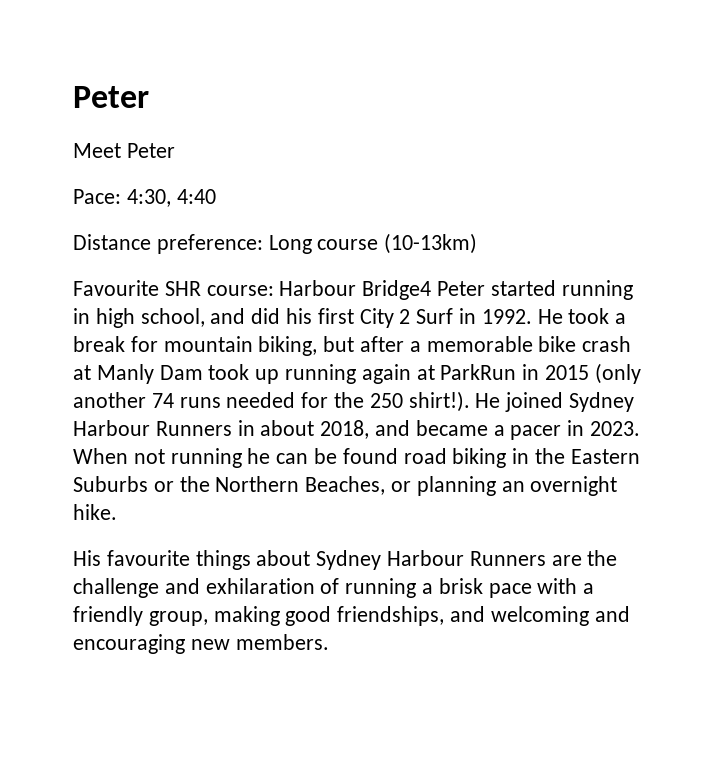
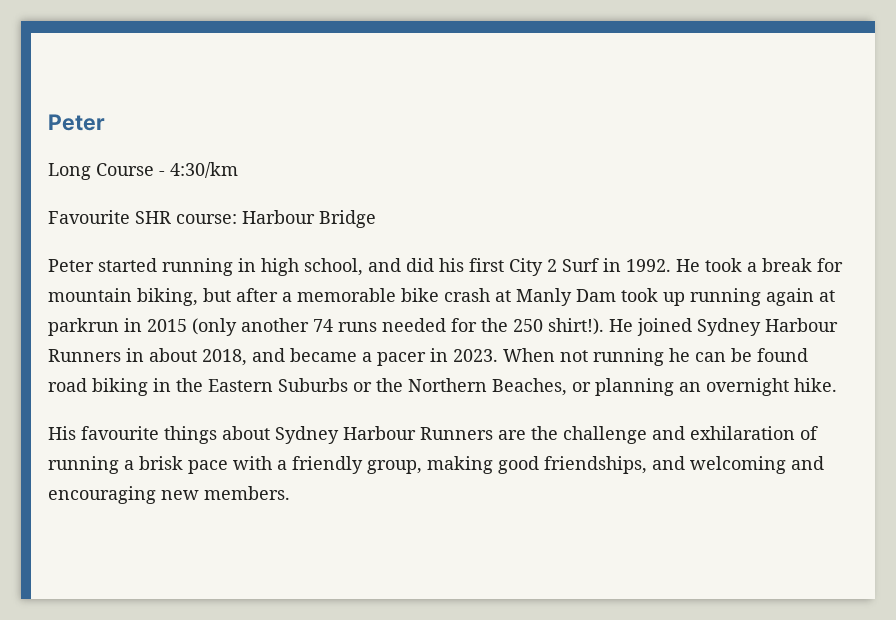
[73,86,149,108] [73,143,175,158] [73,189,216,207] [73,233,478,254] Peter // Meet Peter // Pace: 4:30, 4:40 // Distance preference: Long course (10-13km) -> [48,114,105,131] [48,162,238,180] Peter // Long Course - 4:30/km
[362,280,432,300] Bridge4 -> [319,210,376,228] Bridge //
[440,364,517,380] ParkRun -> [48,318,119,336] parkrun

